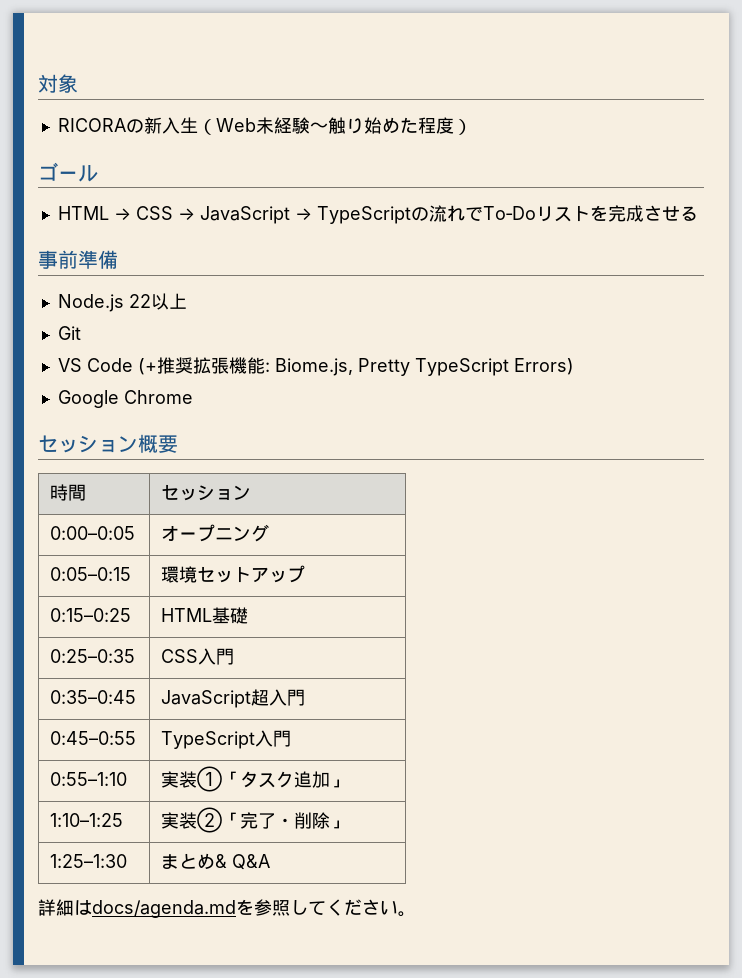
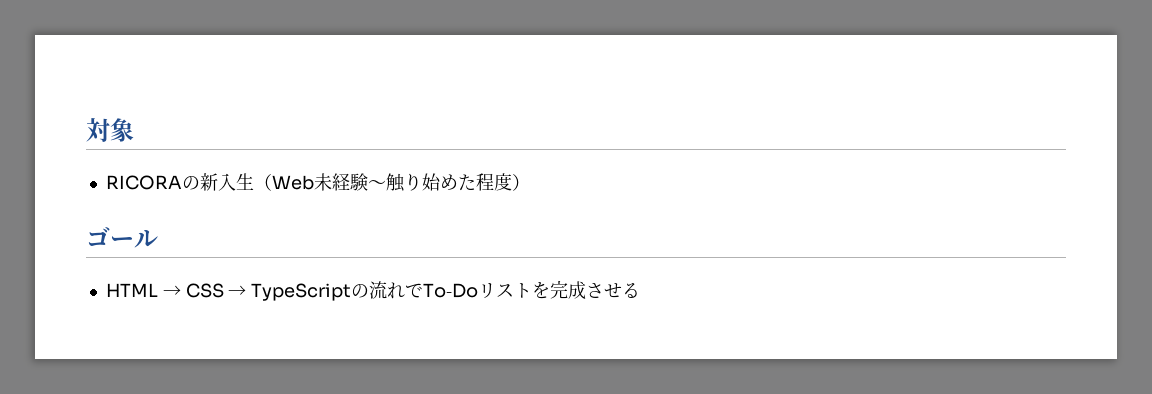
[199,206,312,224] JavaScript → -> (247, 291) none
[38,250,118,269] [57,293,187,312] [57,326,81,340] [57,357,574,376] [57,390,193,408] [38,434,178,453] [50,484,87,501] [161,484,252,501] [50,526,136,540] [161,524,270,542] [50,567,132,581] [161,565,306,583] [50,608,132,622] [161,607,249,624] [50,649,136,663] [161,648,235,665] [50,690,137,704] [161,689,306,708] [50,731,137,745] [161,730,292,749] [50,772,128,786] [161,766,349,792] [50,813,124,827] [161,807,349,833] [50,854,128,868] [161,853,271,870] [38,899,416,918] // 事前準備 // Node.js 22以上 // Git // VS Code (+推奨拡張機能: Biome.js, Pretty TypeScript Errors) // Google Chrome // セッション概要 // 時間 | セッション // 0:00–0:05 | オープニング // 0:05–0:15 | 環境セットアップ // 0:15–0:25 | HTML基礎 // 0:25–0:35 | CSS入門 // 0:35–0:45 | JavaScript超入門 // 0:45–0:55 | TypeScript入門 // 0:55–1:10 | 実装①「タスク追加」 // 1:10–1:25 | 実装②「完了・削除」 // 1:25–1:30 | まとめ& Q&A // 詳細はdocs/agenda.mdを参照してください。 -> (641, 290) none

